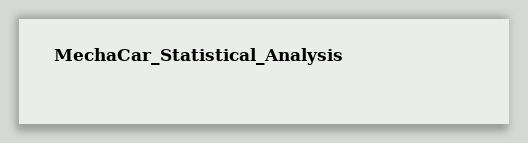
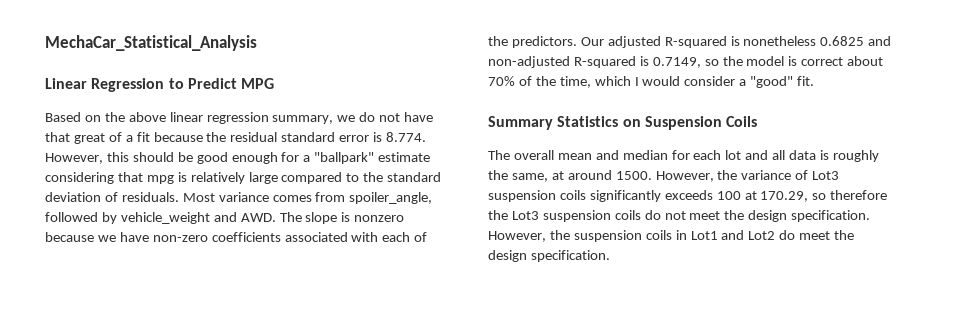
(343, 56) none -> [45,78,275,92] [45,112,434,124] [45,132,427,144] [45,152,431,164] [45,172,442,184] [45,192,433,204] [45,212,405,224] [45,232,428,242] [488,36,892,48] [488,56,884,68] [488,76,815,88] [488,116,758,130] [488,150,879,162] [488,170,840,182] [488,190,888,202] [488,210,871,222] [488,230,855,242] [488,250,610,262] // Linear Regression to Predict MPG // Based on the above linear regression summary, we do not have that great of a fit because the residual standard error is 8.774. However, this should be good enough for a "ballpark" estimate considering that mpg is relatively large compared to the standard deviation of residuals. Most variance comes from spoiler_angle, followed by vehicle_weight and AWD. The slope is nonzero because we have non-zero coefficients associated with each of the predictors. Our adjusted R-squared is nonetheless 0.6825 and non-adjusted R-squared is 0.7149, so the model is correct about 70% of the time, which I would consider a "good" fit. // Summary Statistics on Suspension Coils // The overall mean and median for each lot and all data is roughly the same, at around 1500. However, the variance of Lot3 suspension coils significantly exceeds 100 at 170.29, so therefore the Lot3 suspension coils do not meet the design specification. However, the suspension coils in Lot1 and Lot2 do meet the design specification.

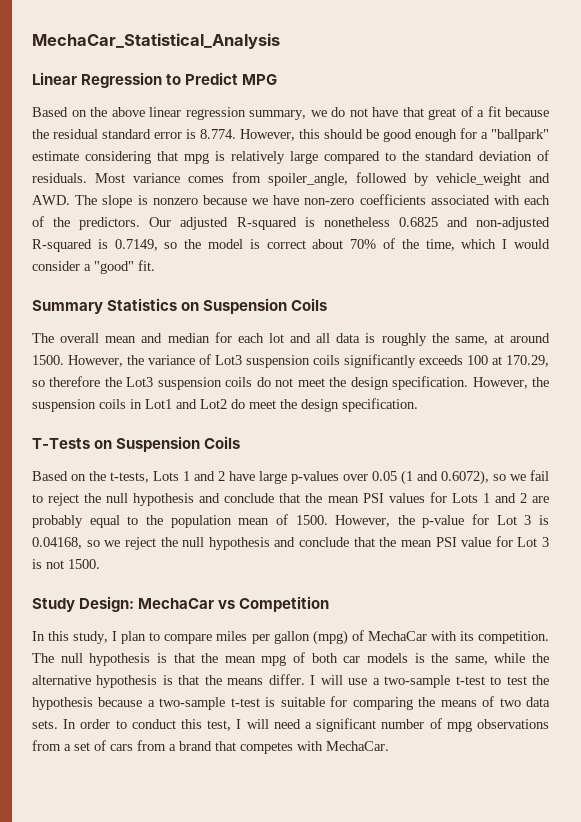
(610, 256) none -> [32,436,241,452] [32,470,549,485] [32,492,549,506] [32,514,550,528] [32,536,549,550] [32,559,100,569] [32,596,330,612] [32,630,549,645] [32,652,549,666] [32,674,549,688] [32,696,550,710] [32,718,549,732] [32,740,389,754] // T-Tests on Suspension Coils // Based on the t-tests, Lots 1 and 2 have large p-values over 0.05 (1 and 0.6072), so we fail to reject the null hypothesis and conclude that the mean PSI values for Lots 1 and 2 are probably equal to the population mean of 1500. However, the p-value for Lot 3 is 0.04168, so we reject the null hypothesis and conclude that the mean PSI value for Lot 3 is not 1500. // Study Design: MechaCar vs Competition // In this study, I plan to compare miles per gallon (mpg) of MechaCar with its competition. The null hypothesis is that the mean mpg of both car models is the same, while the alternative hypothesis is that the means differ. I will use a two-sample t-test to test the hypothesis because a two-sample t-test is suitable for comparing the means of two data sets. In order to conduct this test, I will need a significant number of mpg observations from a set of cars from a brand that competes with MechaCar.

